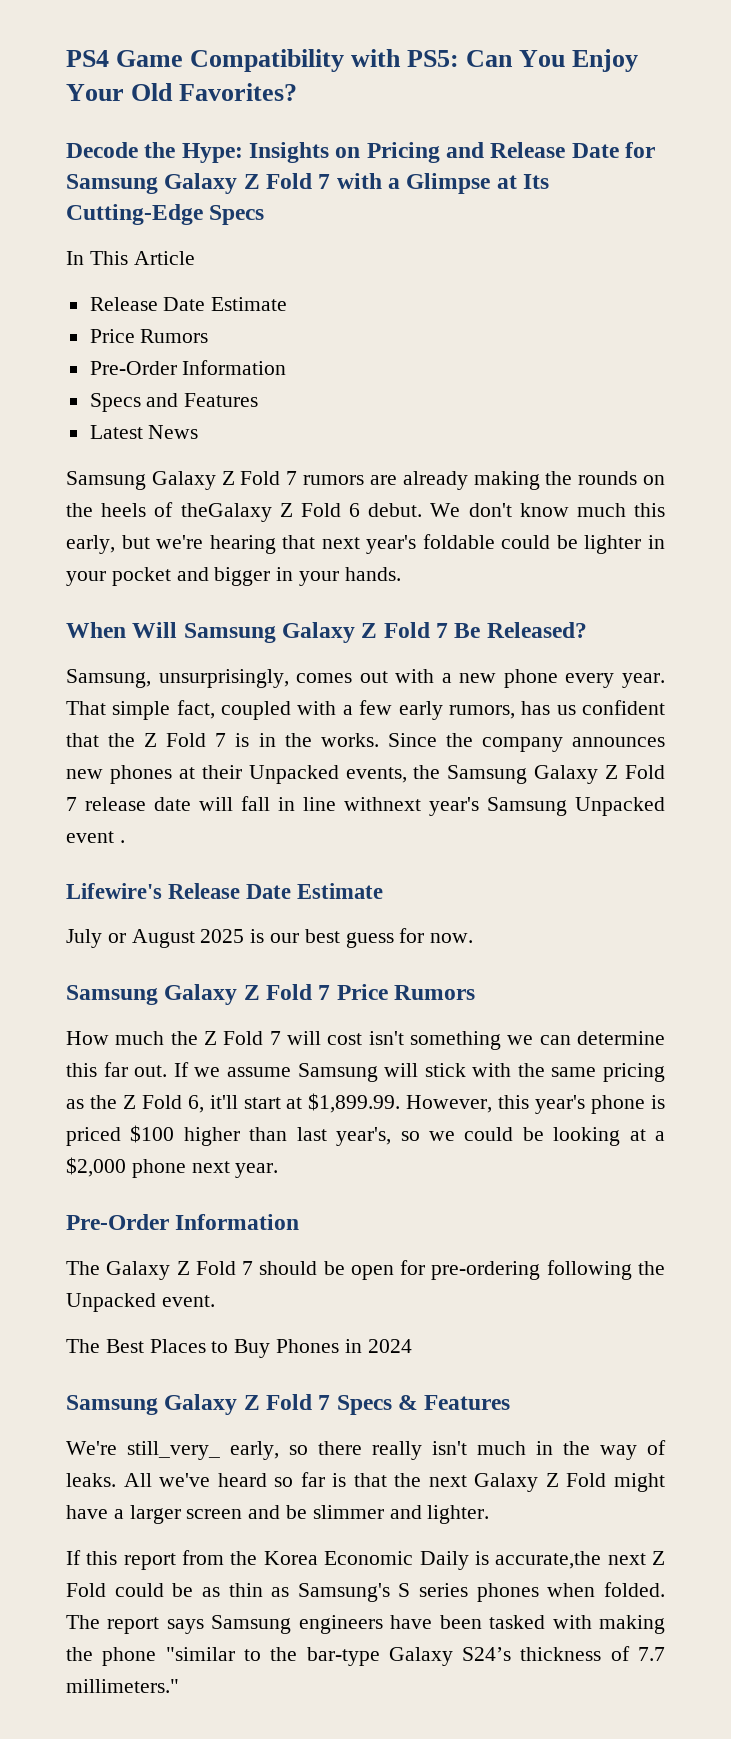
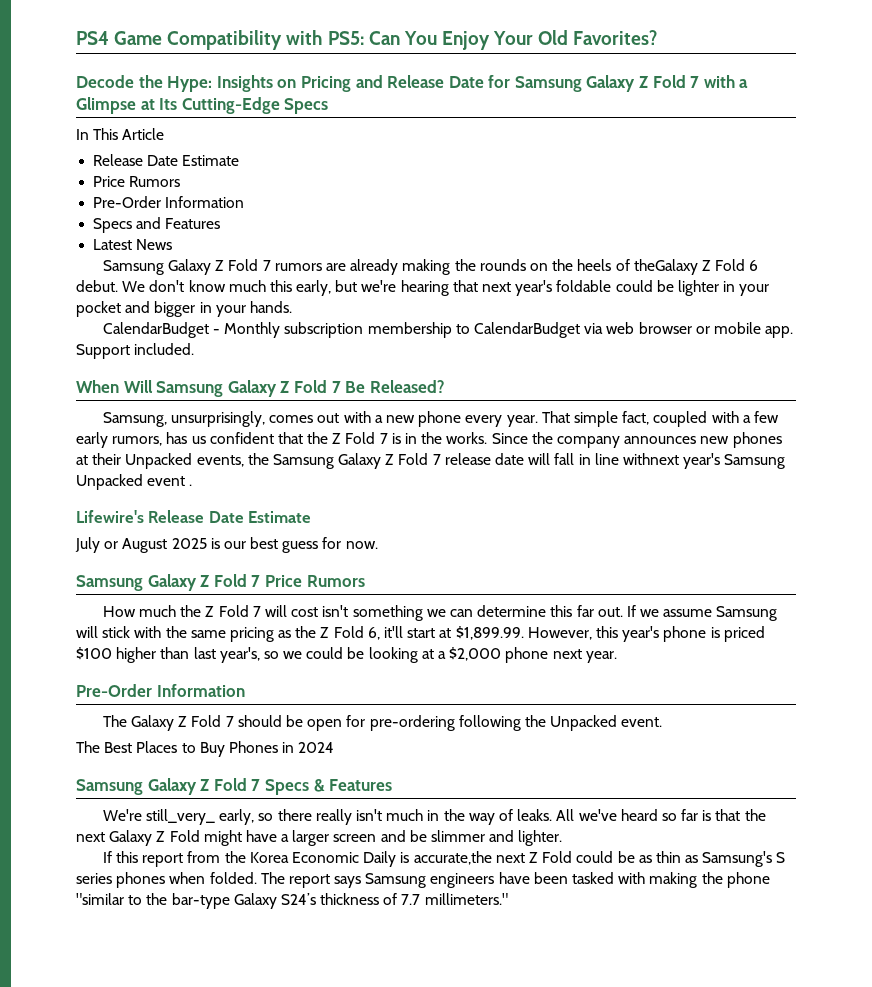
(401, 574) none -> [102,322,794,338] [76,343,195,359] // CalendarBudget - Monthly subscription membership to CalendarBudget via web browser or mobile app. Support included.

